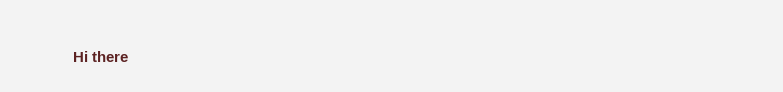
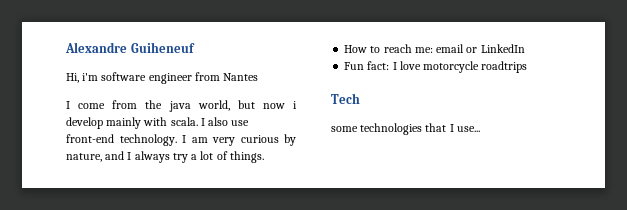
[73,51,129,62] Hi there -> [65,42,195,53] [66,72,259,84] [66,100,297,112] [66,117,250,129] [66,134,296,146] [66,151,264,163] [344,44,525,53] [344,61,528,73] [331,93,360,104] [331,123,480,135] Alexandre Guiheneuf // Hi, i'm software engineer from Nantes // I come from the java world, but now i develop mainly with scala. I also use front-end technology. I am very curious by nature, and I always try a lot of things. // How to reach me: email or LinkedIn // Fun fact: I love motorcycle roadtrips // Tech // some technologies that I use...

